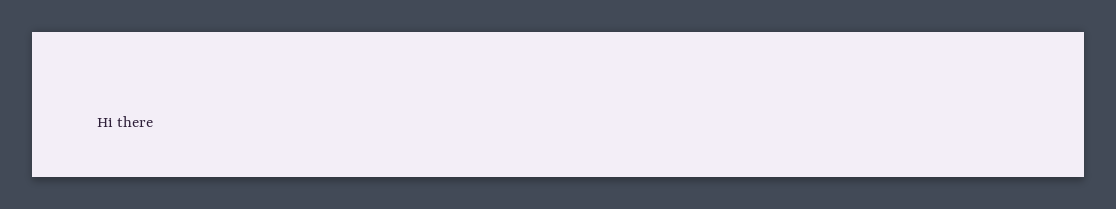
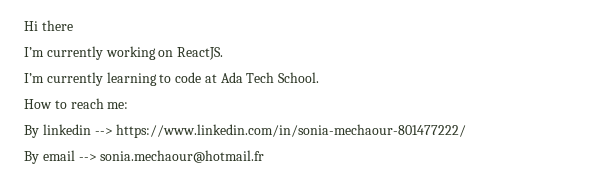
(154, 121) none -> [24,46,224,60] [24,72,320,86] [24,98,129,109] [24,124,467,138] [24,150,265,164] // I’m currently working on ReactJS. // I’m currently learning to code at Ada Tech School. // How to reach me: // By linkedin --> https://www.linkedin.com/in/sonia-mechaour-801477222/ // By email --> sonia.mechaour@hotmail.fr

